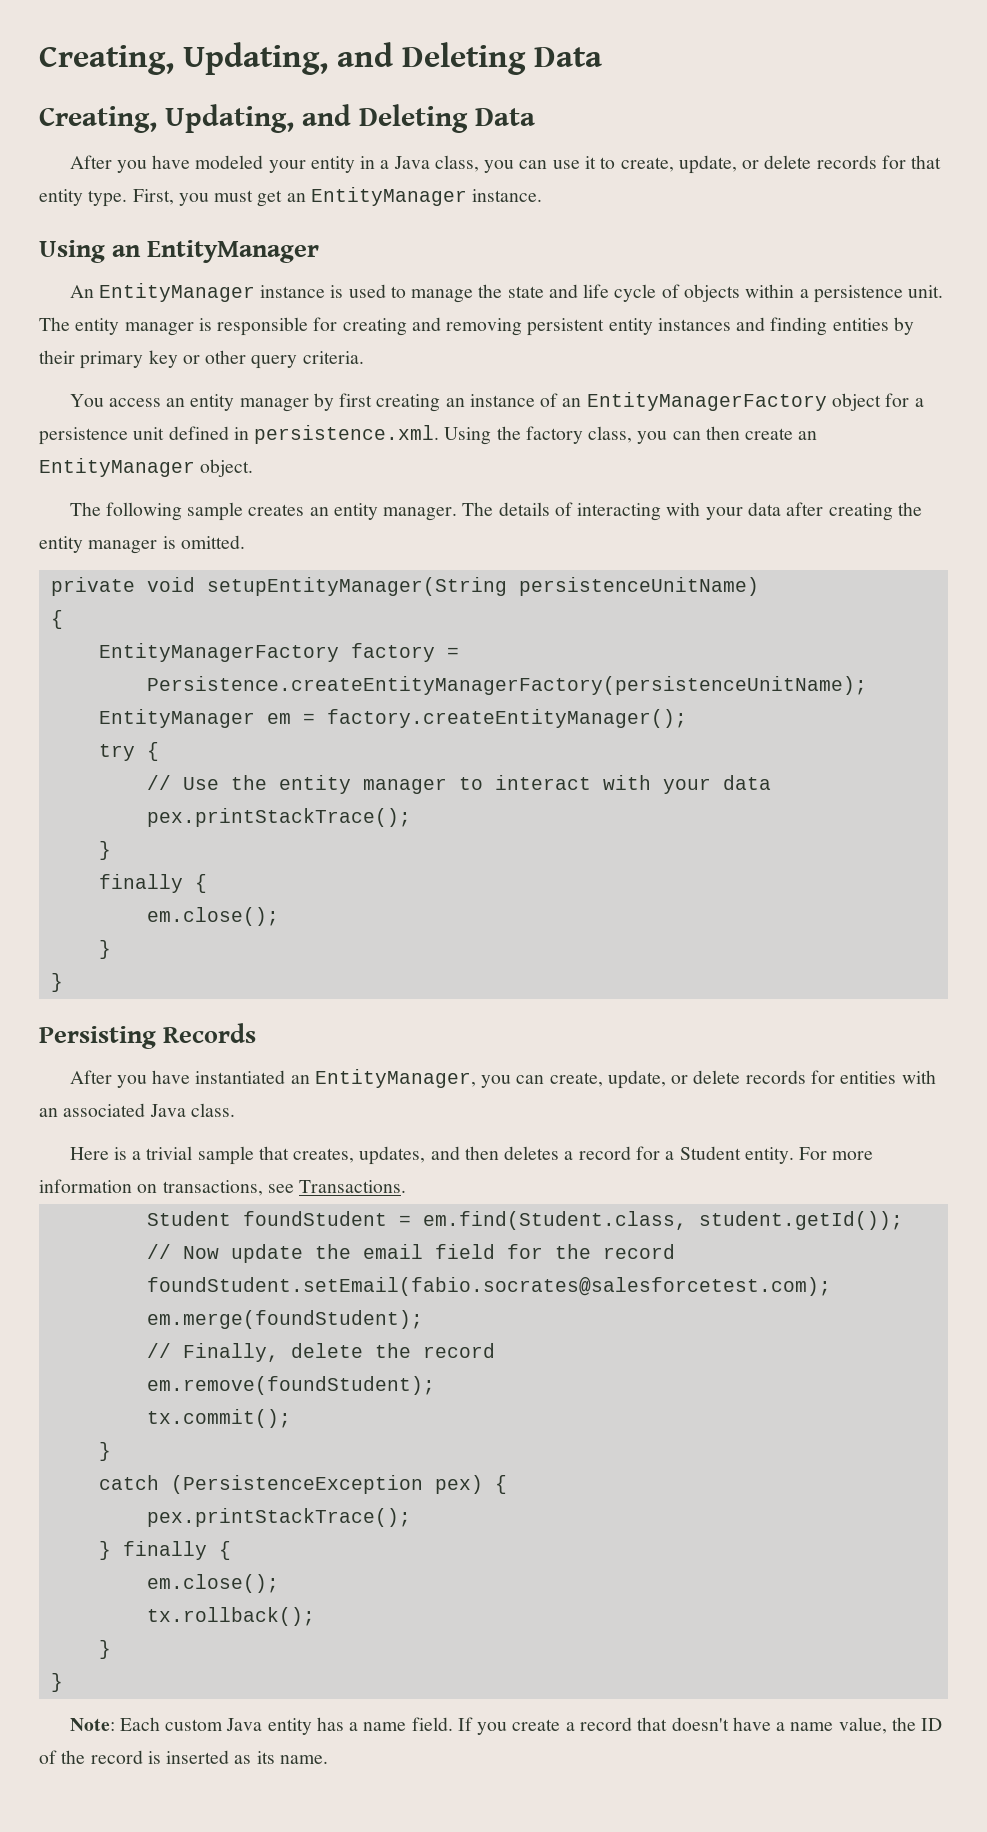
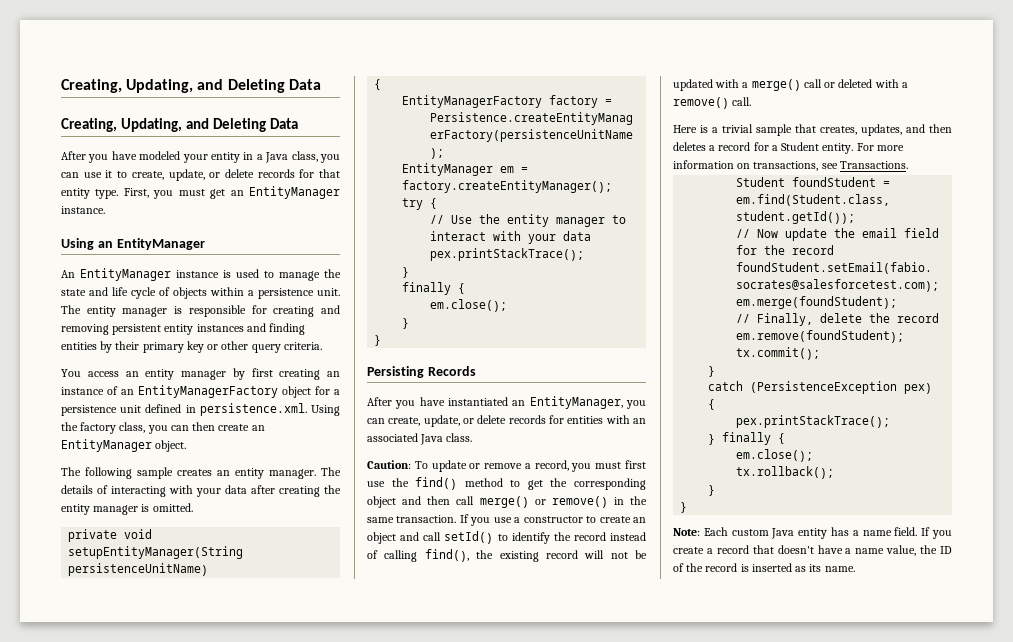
(235, 1110) none -> [367,460,646,472] [367,477,646,490] [367,496,647,508] [367,514,646,526] [367,531,646,544] [367,549,647,562] [673,79,908,91] [673,97,752,109] // Caution: To update or remove a record, you must first use the find() method to get the corresponding object and then call merge() or remove() in the same transaction. If you use a constructor to create an object and call setId() to identify the record instead of calling find(), the existing record will not be updated with a merge() call or deleted with a remove() call.

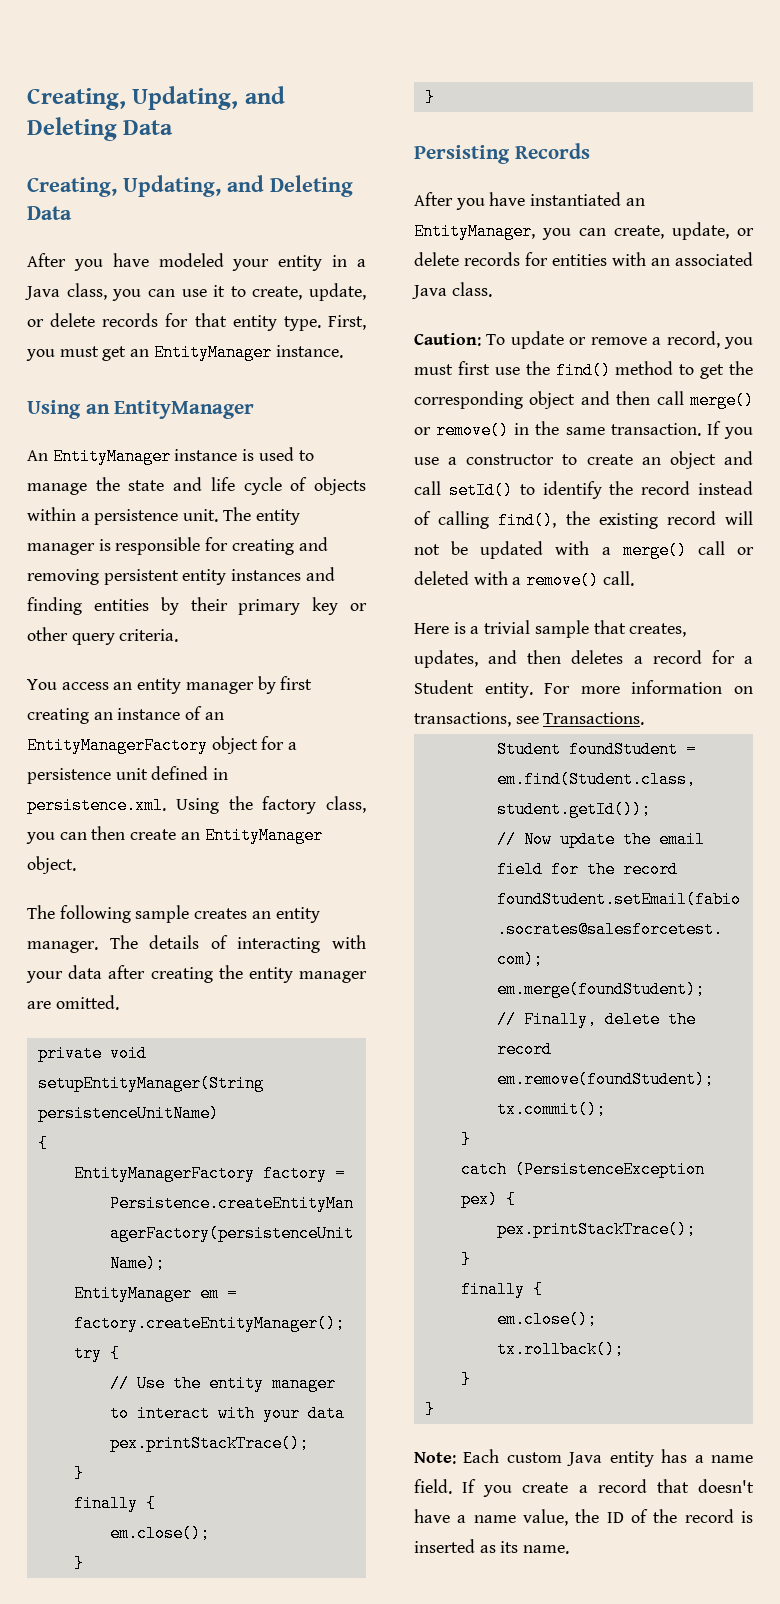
[141,504,150,512] is -> [27,1001,51,1009] are
(716, 439) none -> (471, 1259) //

